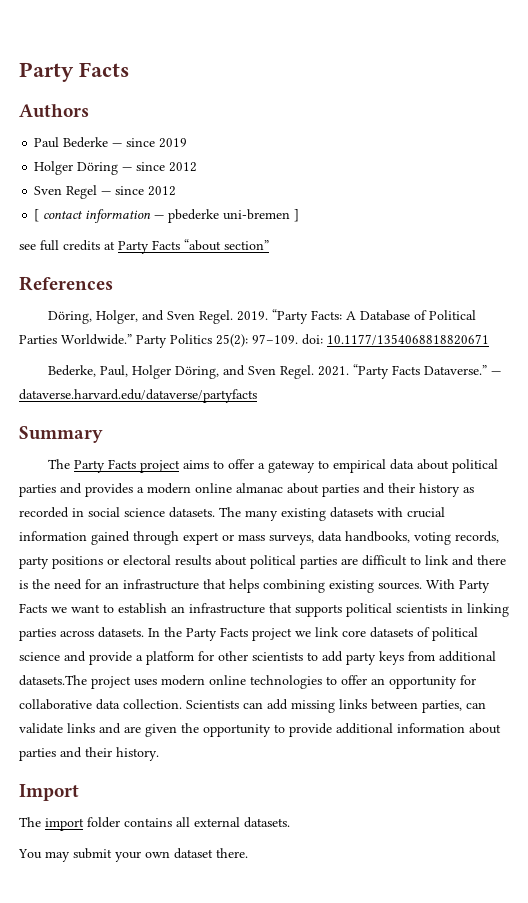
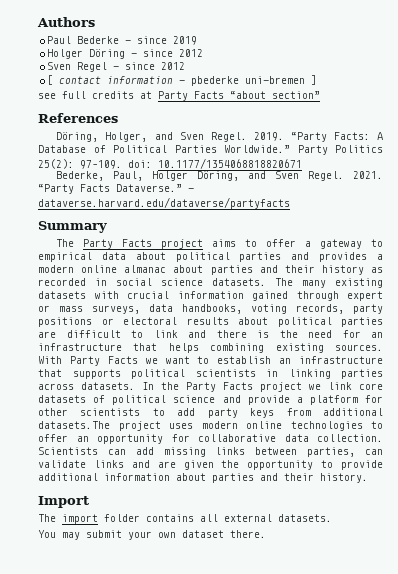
[19,62,129,82] Party Facts // -> (37, 22) none

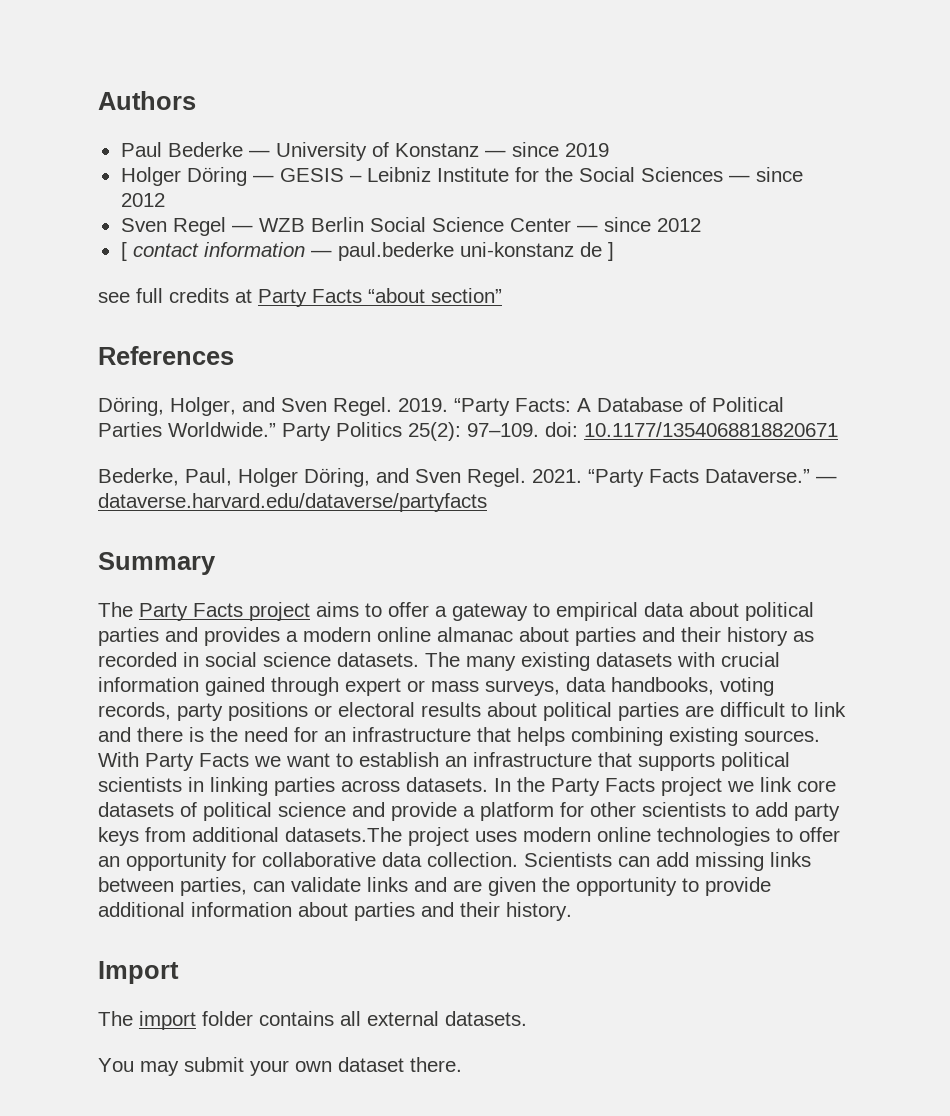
(132, 42) none -> [275,142,506,161] University of Konstanz —
(138, 55) none -> [279,167,750,182] GESIS – Leibniz Institute for the Social Sciences —
(120, 68) none -> [258,217,598,232] WZB Berlin Social Science Center —
[191,76,306,86] pbederke uni-bremen -> [337,242,602,261] paul.bederke uni-konstanz de

